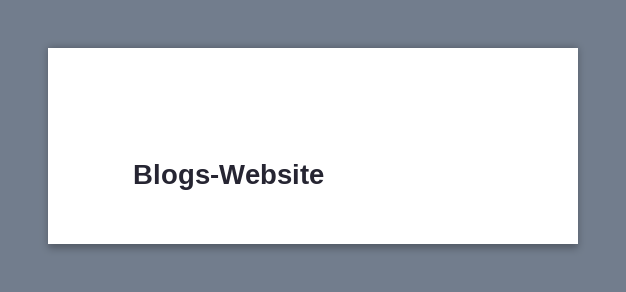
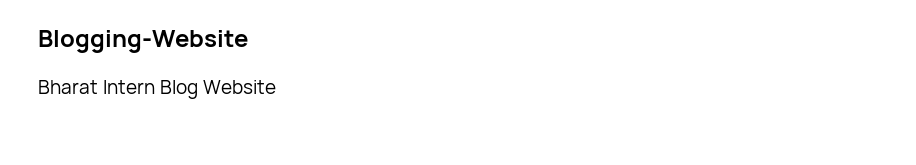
[133,164,324,190] Blogs-Website -> [38,30,248,53] [38,80,277,99] Blogging-Website // Bharat Intern Blog Website

